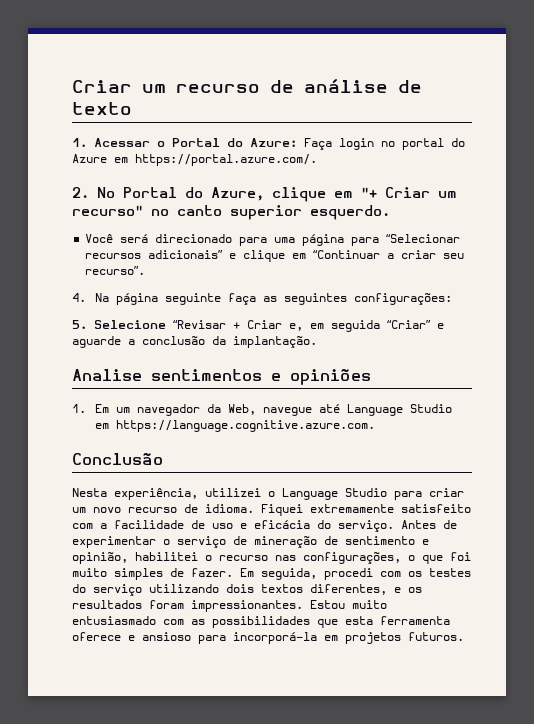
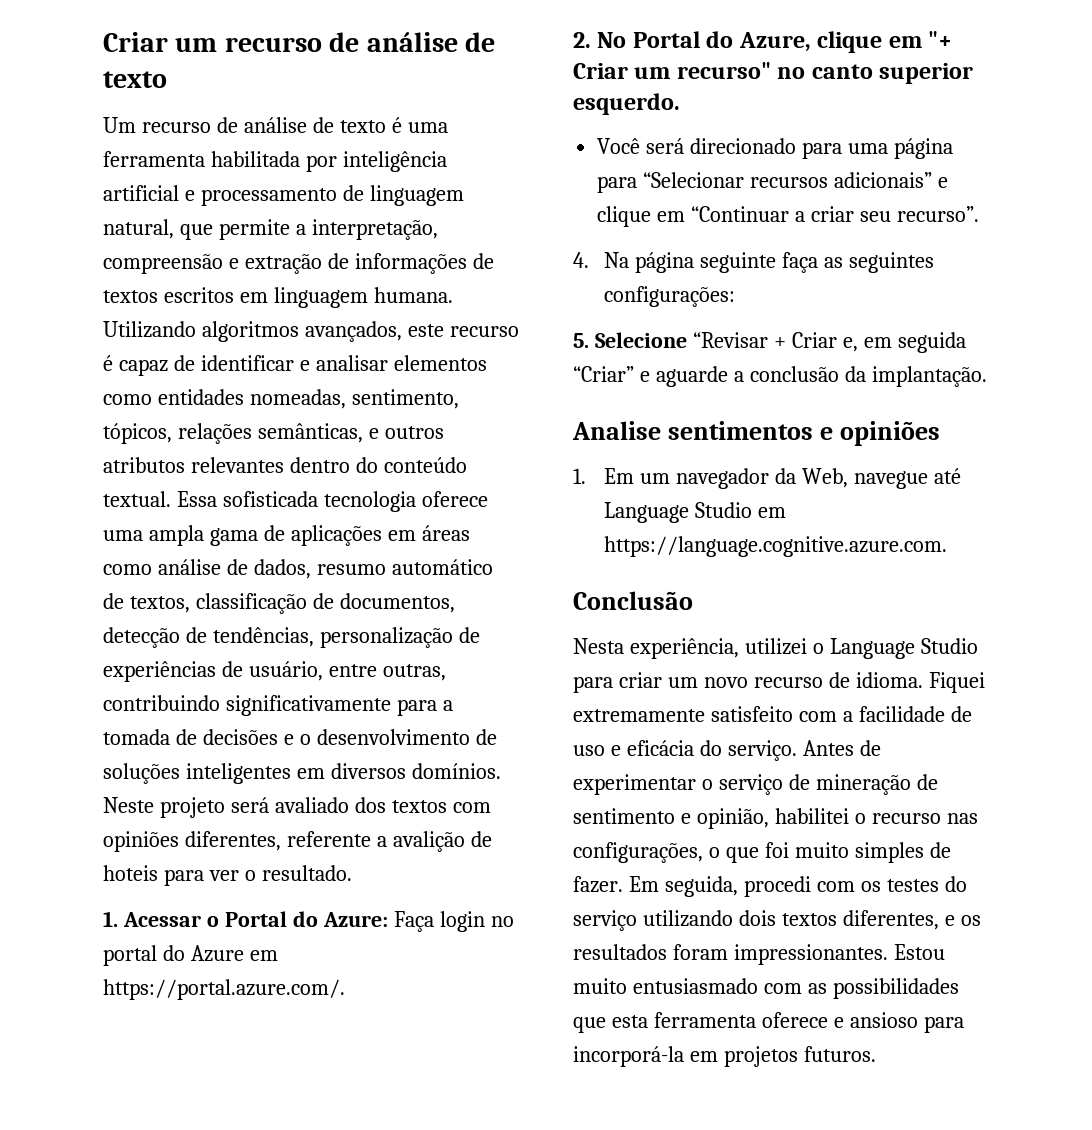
(132, 108) none -> [103,117,448,133] [103,151,447,172] [103,185,464,206] [103,219,438,240] [103,253,494,274] [103,287,453,308] [103,321,519,342] [103,355,487,376] [103,389,459,409] [103,423,444,444] [103,457,467,473] [103,491,488,512] [103,525,470,546] [103,559,493,579] [103,593,455,614] [103,627,480,648] [103,661,446,682] [103,695,453,716] [103,729,497,745] [103,763,501,784] [103,797,491,818] [103,831,492,852] [103,865,352,886] // Um recurso de análise de texto é uma ferramenta habilitada por inteligência artificial e processamento de linguagem natural, que permite a interpretação, compreensão e extração de informações de textos escritos em linguagem humana. Utilizando algoritmos avançados, este recurso é capaz de identificar e analisar elementos como entidades nomeadas, sentimento, tópicos, relações semânticas, e outros atributos relevantes dentro do conteúdo textual. Essa sofisticada tecnologia oferece uma ampla gama de aplicações em áreas como análise de dados, resumo automático de textos, classificação de documentos, detecção de tendências, personalização de experiências de usuário, entre outras, contribuindo significativamente para a tomada de decisões e o desenvolvimento de soluções inteligentes em diversos domínios. Neste projeto será avaliado dos textos com opiniões diferentes, referente a avalição de hoteis para ver o resultado.

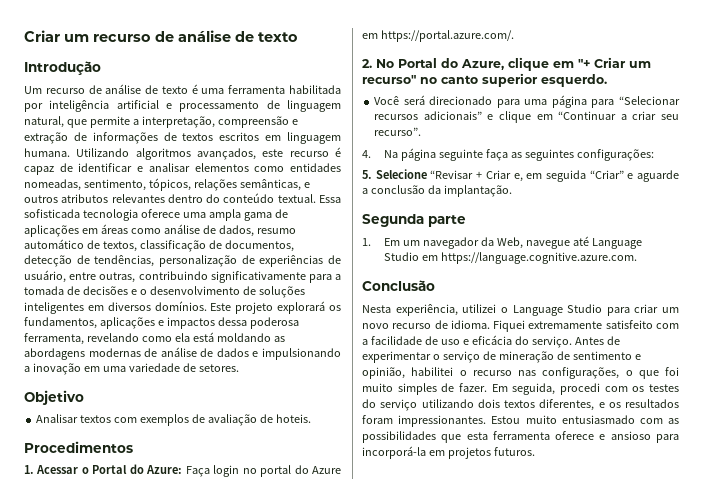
(167, 79) none -> [24,61,101,75] // Introdução
[103,797,491,818] [103,831,492,852] [103,865,352,886] Neste projeto será avaliado dos textos com opiniões diferentes, referente a avalição de hoteis para ver o resultado. -> [210,301,341,314] [24,317,299,329] [24,332,285,345] [24,347,341,360] [24,363,239,375] [24,390,84,405] [36,414,311,426] [24,441,133,453] Este projeto explorará os fundamentos, aplicações e impactos dessa poderosa ferramenta, revelando como ela está moldando as abordagens modernas de análise de dados e impulsionando a inovação em uma variedade de setores. // Objetivo // Analisar textos com exemplos de avaliação de hoteis. // Procedimentos
[572,421,940,446] Analise sentimentos e opiniões -> [362,214,466,227] Segunda parte

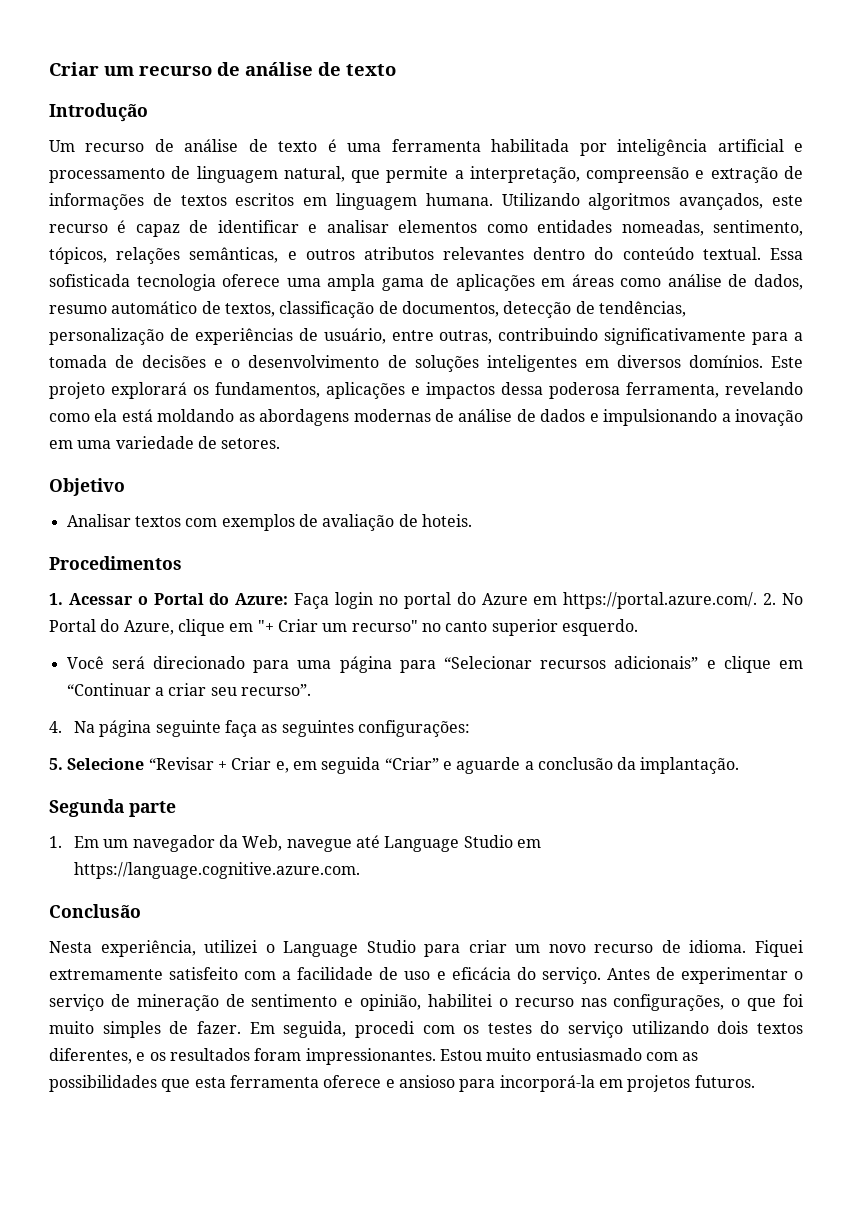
(514, 36) // -> (758, 600) none

